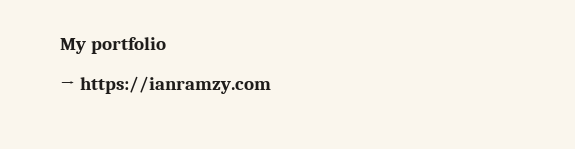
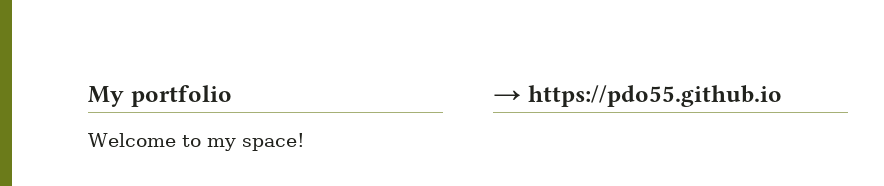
(167, 45) none -> [88,133,305,151] // Welcome to my space!
[80,76,272,94] https://ianramzy.com -> [527,85,782,107] https://pdo55.github.io

